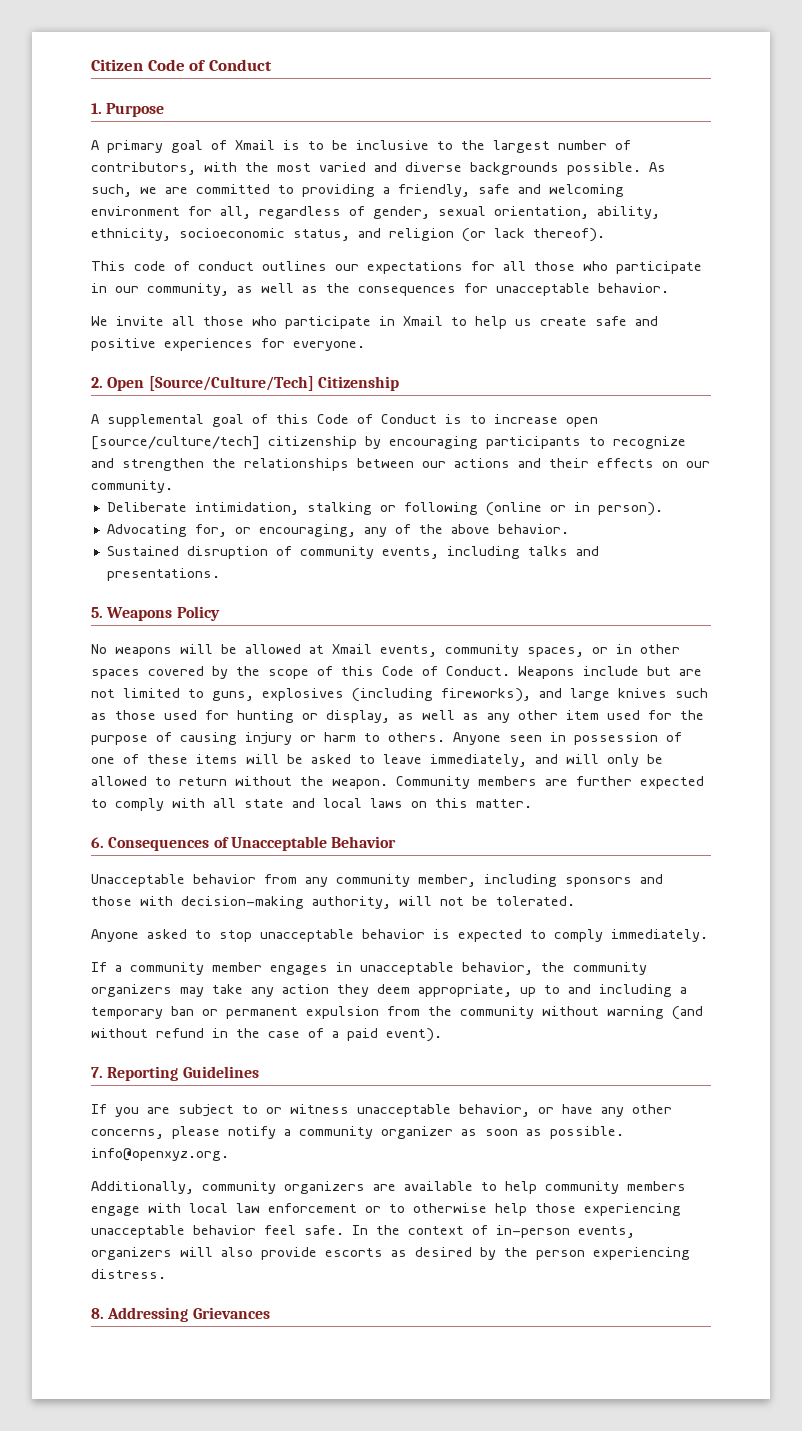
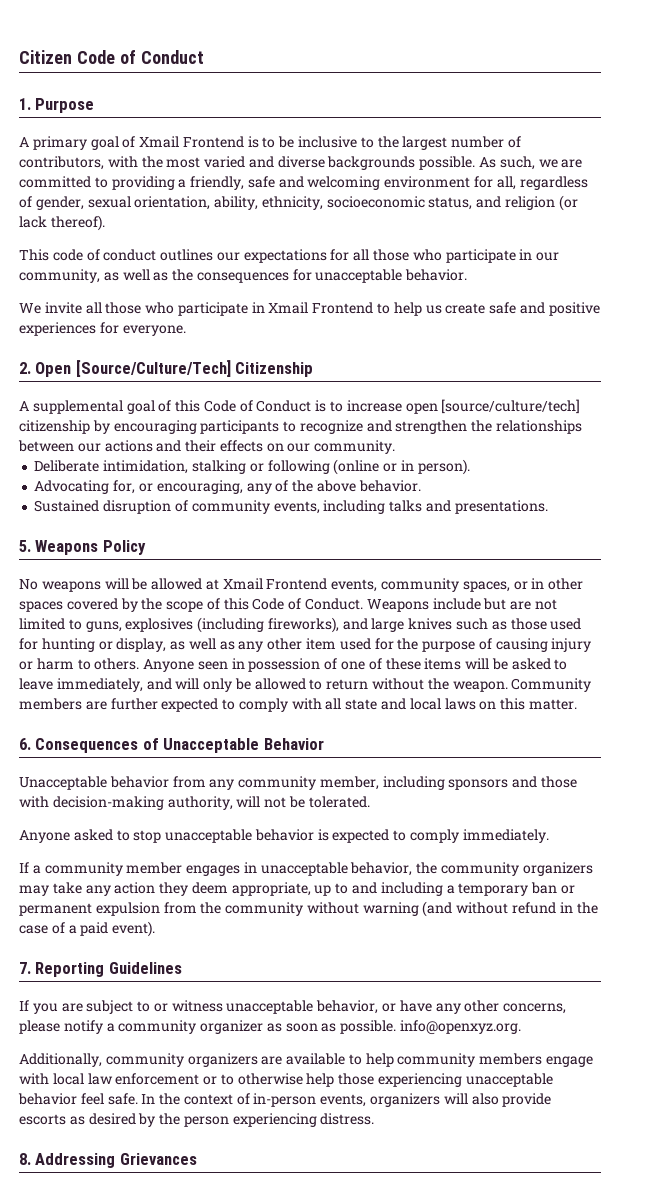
(275, 145) none -> [182,136,244,148] Frontend
(443, 321) none -> [312,302,374,314] Frontend
(372, 649) none -> [266,578,328,590] Frontend

